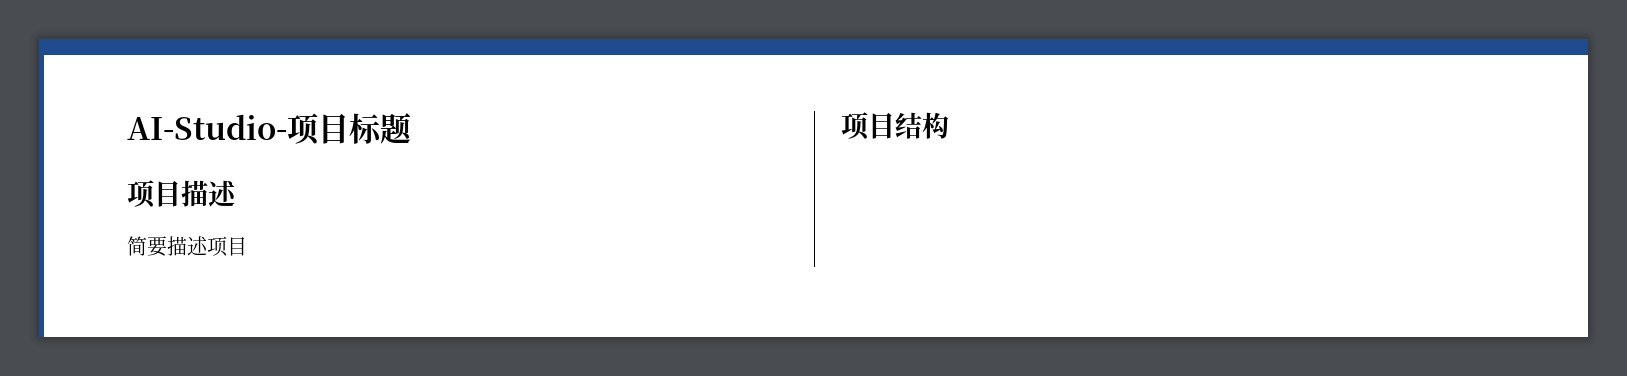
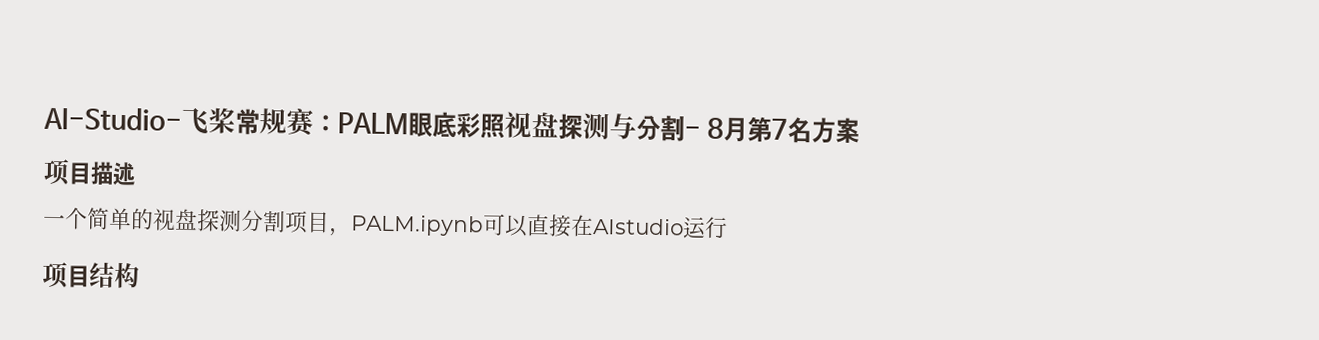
[287,113,411,146] [127,180,237,208] [127,236,247,257] 项目标题 // 项目描述 // 简要描述项目 -> [181,106,861,144] [43,158,136,186] [43,207,728,240] 飞桨常规赛：PALM眼底彩照视盘探测与分割- 8月第7名方案 // 项目描述 // 一个简单的视盘探测分割项目，PALM.ipynb可以直接在AIstudio运行

